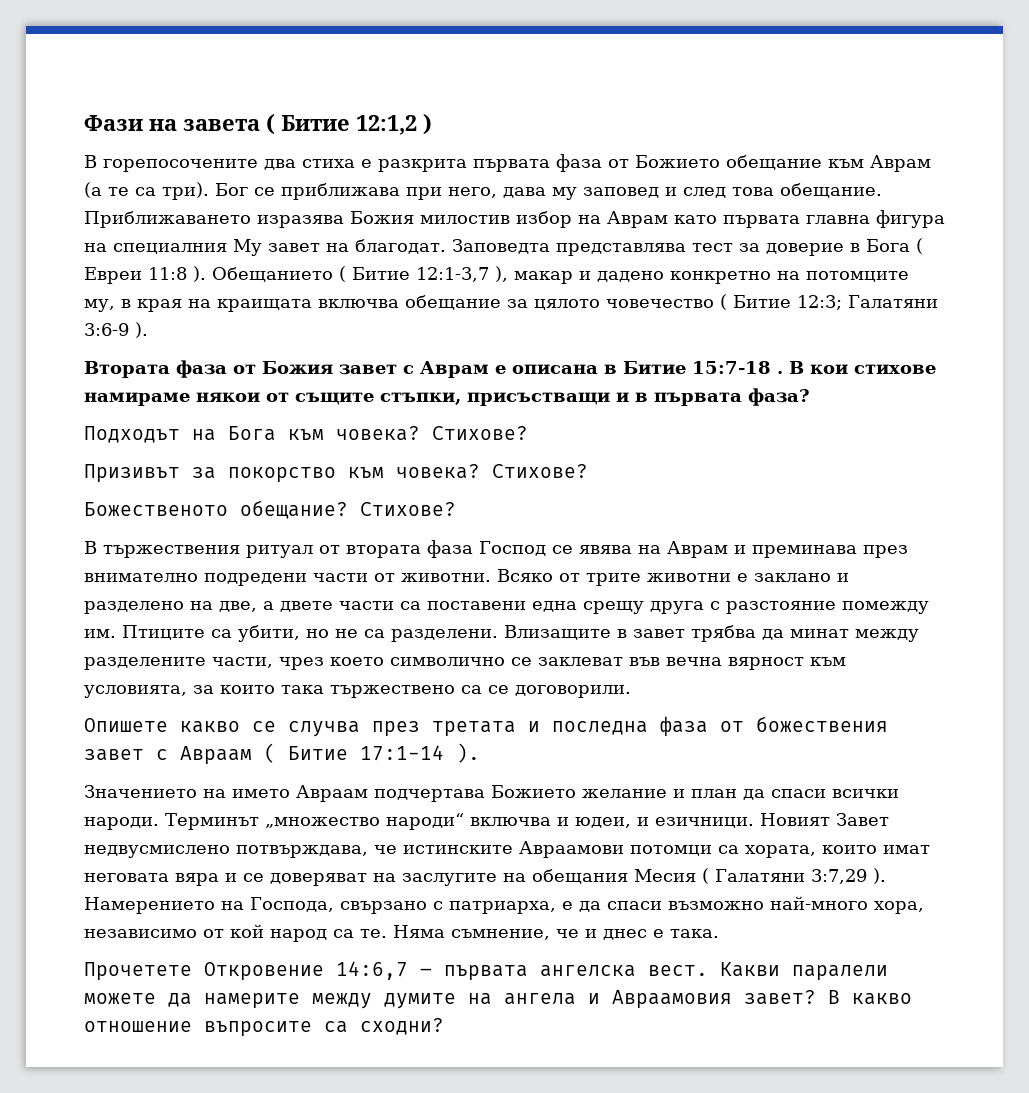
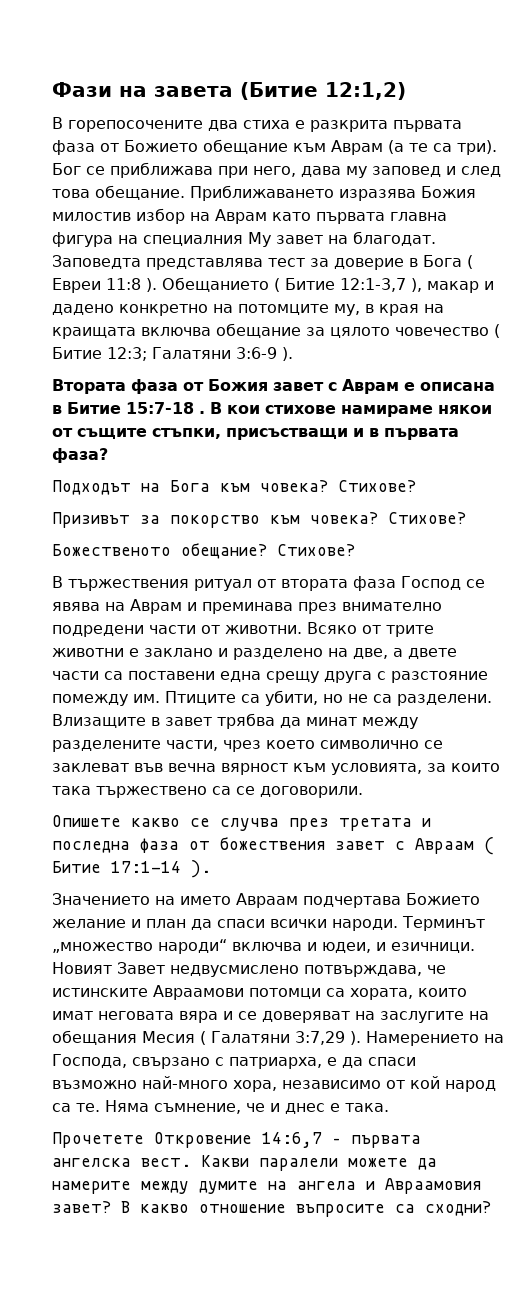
[266,114,432,135] ( Битие 12:1,2 ) -> [240,82,406,100] (Битие 12:1,2)

